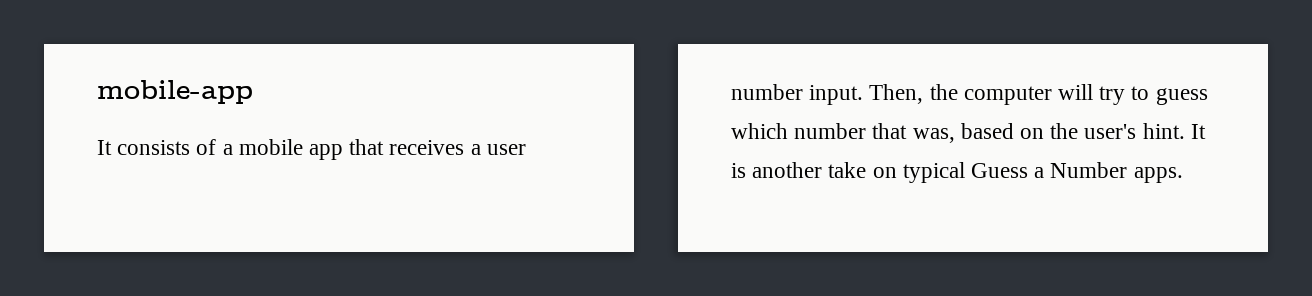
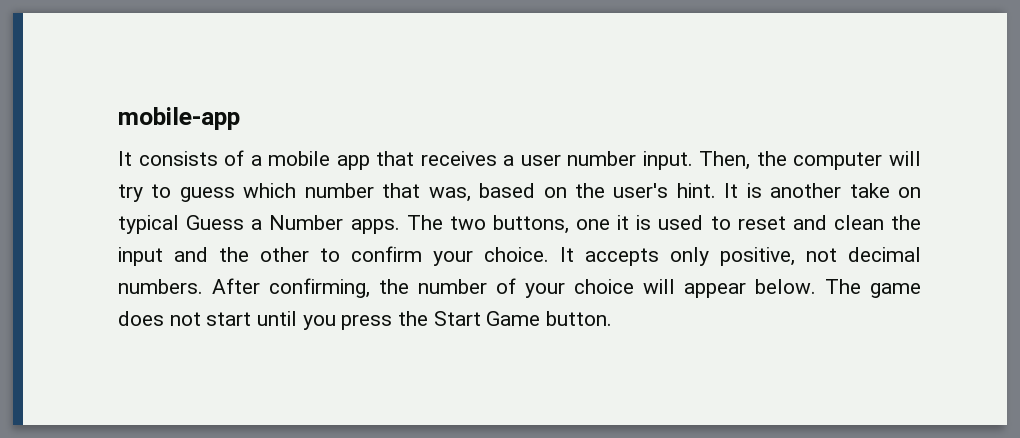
(1183, 175) none -> [406,215,921,234] [118,246,921,266] [118,278,921,298] [118,311,613,330] The two buttons, one it is used to reset and clean the input and the other to confirm your choice. It accepts only positive, not decimal numbers. After confirming, the number of your choice will appear below. The game does not start until you press the Start Game button.

